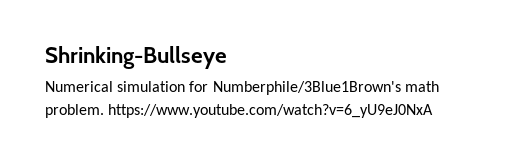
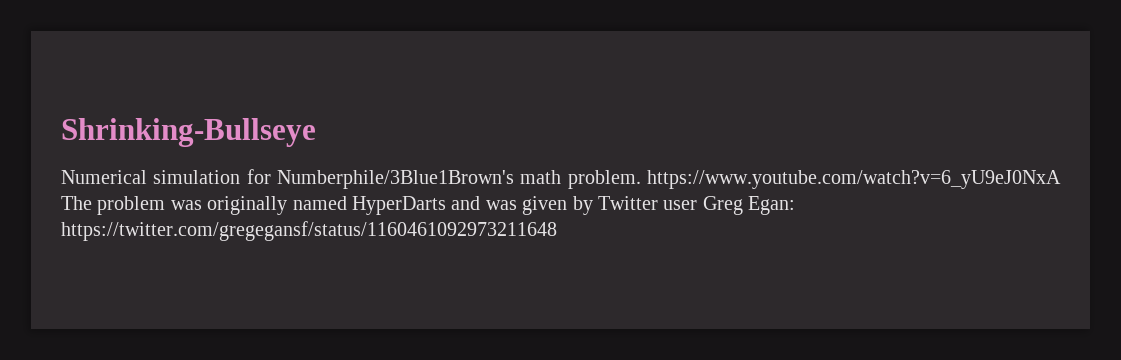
(434, 111) none -> [61,196,796,215] [61,221,557,241] The problem was originally named HyperDarts and was given by Twitter user Greg Egan: https://twitter.com/gregegansf/status/1160461092973211648

